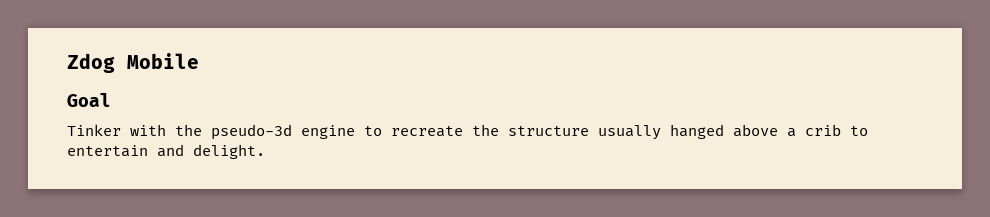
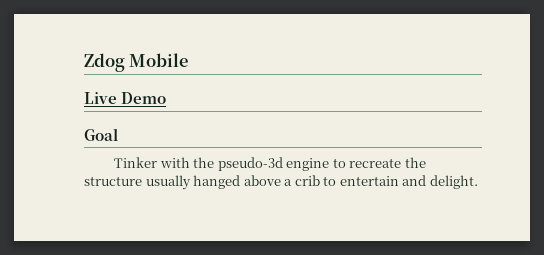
(199, 61) none -> [84,92,167,104] // Live Demo

